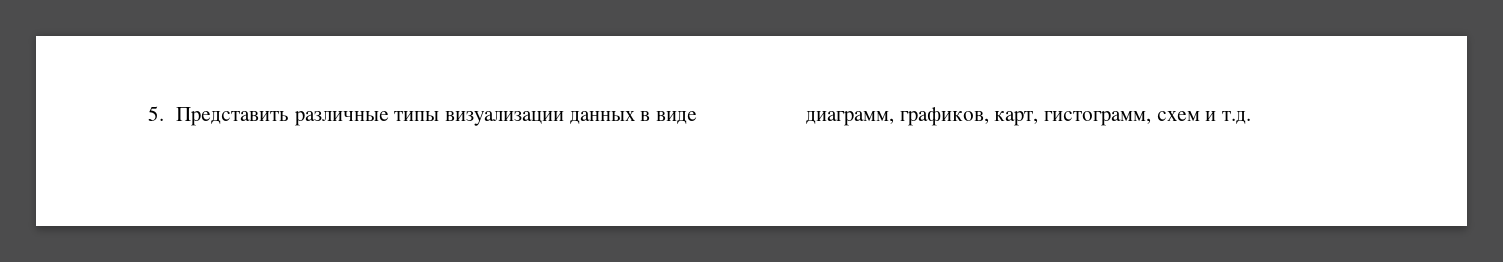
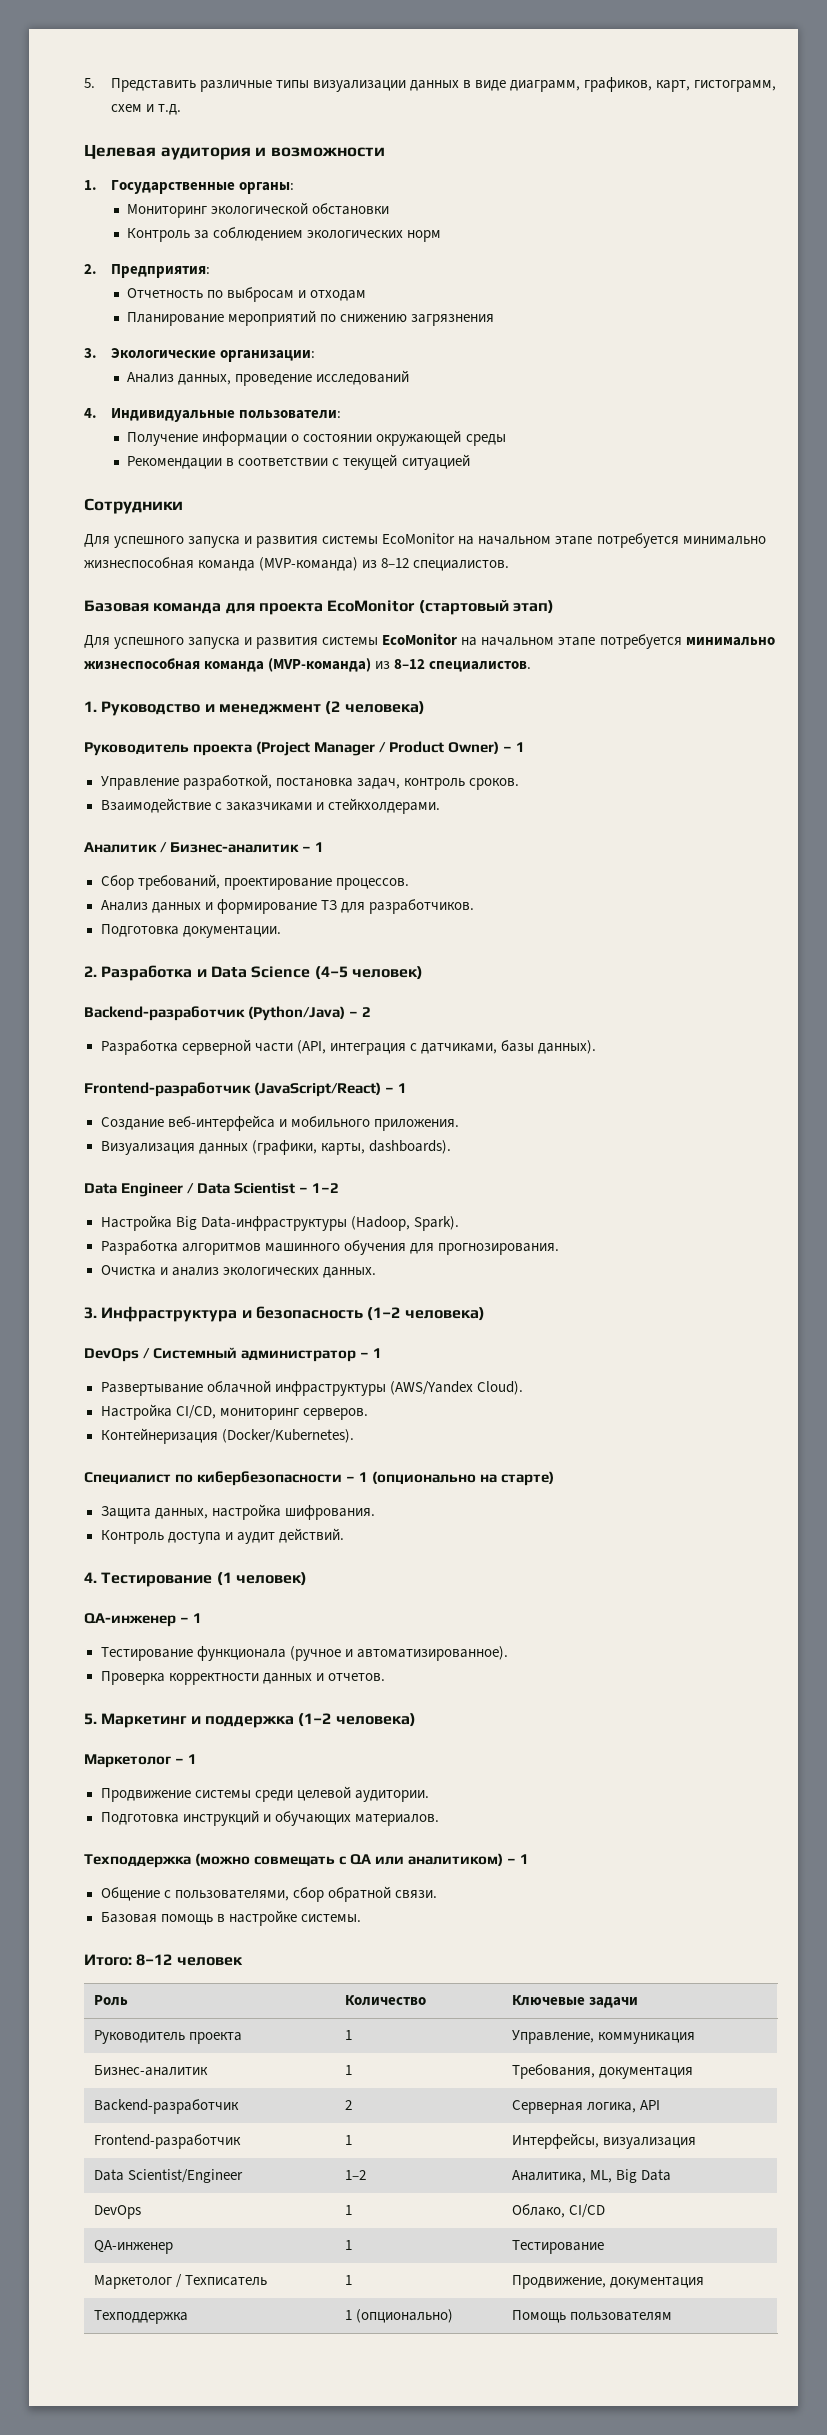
(1252, 117) none -> [84,144,385,160] [84,180,294,194] [127,202,390,218] [127,227,442,242] [84,264,210,278] [127,287,367,302] [127,310,495,326] [84,348,315,362] [127,370,410,386] [84,408,341,422] [127,430,506,446] [127,454,470,470] [84,498,183,514] [84,533,766,548] [84,557,510,571] [84,600,554,615] [84,633,775,649] [84,658,532,672] [84,701,425,716] [84,741,526,756] [100,774,519,790] [100,798,440,814] [84,842,325,853] [100,874,409,890] [100,899,474,914] [100,924,281,938] [84,965,423,981] [84,1006,372,1021] [100,1039,596,1055] [84,1082,408,1097] [100,1115,459,1131] [100,1140,451,1155] [84,1183,340,1197] [100,1215,459,1231] [100,1240,559,1255] [100,1265,376,1278] [84,1306,485,1322] [84,1347,383,1362] [100,1380,523,1396] [100,1404,368,1420] [100,1428,354,1444] [84,1471,555,1486] [100,1504,375,1520] [100,1528,344,1544] [84,1572,307,1587] [84,1613,203,1627] [100,1646,508,1661] [100,1671,385,1685] [84,1713,416,1728] [84,1754,198,1768] [100,1786,429,1802] [100,1810,439,1826] [84,1853,530,1868] [100,1886,437,1902] [100,1910,361,1926] [84,1954,243,1966] [94,1995,129,2006] [345,1995,427,2006] [512,1995,639,2008] [94,2030,243,2044] [345,2030,353,2040] [512,2030,696,2044] [94,2065,209,2076] [345,2065,353,2075] [512,2064,694,2079] [94,2099,240,2114] [345,2100,353,2110] [512,2100,661,2114] [94,2134,242,2149] [345,2135,353,2145] [512,2133,697,2149] [94,2169,244,2183] [345,2170,367,2180] [512,2169,672,2183] [94,2205,142,2219] [345,2205,353,2215] [512,2204,606,2218] [94,2240,174,2254] [345,2240,353,2250] [512,2240,605,2254] [94,2274,268,2289] [345,2275,353,2285] [512,2275,705,2289] [94,2310,189,2324] [345,2309,454,2323] [512,2310,673,2323] // Целевая аудитория и возможности // 1. Государственные органы: // Мониторинг экологической обстановки // Контроль за соблюдением экологических норм // 2. Предприятия: // Отчетность по выбросам и отходам // Планирование мероприятий по снижению загрязнения // 3. Экологические организации: // Анализ данных, проведение исследований // 4. Индивидуальные пользователи: // Получение информации о состоянии окружающей среды // Рекомендации в соответствии с текущей ситуацией // Сотрудники // Для успешного запуска и развития системы EcoMonitor на начальном этапе потребуется минимально жизнеспособная команда (MVP-команда) из 8–12 специалистов. // Базовая команда для проекта EcoMonitor (стартовый этап) // Для успешного запуска и развития системы EcoMonitor на начальном этапе потребуется минимально жизнеспособная команда (MVP-команда) из 8–12 специалистов. // 1. Руководство и менеджмент (2 человека) // Руководитель проекта (Project Manager / Product Owner) – 1 // Управление разработкой, постановка задач, контроль сроков. // Взаимодействие с заказчиками и стейкхолдерами. // Аналитик / Бизнес-аналитик – 1 // Сбор требований, проектирование процессов. // Анализ данных и формирование ТЗ для разработчиков. // Подготовка документации. // 2. Разработка и Data Science (4–5 человек) // Backend-разработчик (Python/Java) – 2 // Разработка серверной части (API, интеграция с датчиками, базы данных). // Frontend-разработчик (JavaScript/React) – 1 // Создание веб-интерфейса и мобильного приложения. // Визуализация данных (графики, карты, dashboards). // Data Engineer / Data Scientist – 1–2 // Настройка Big Data-инфраструктуры (Hadoop, Spark). // Разработка алгоритмов машинного обучения для прогнозирования. // Очистка и анализ экологических данных. // 3. Инфраструктура и безопасность (1–2 человека) // DevOps / Системный администратор – 1 // Развертывание облачной инфраструктуры (AWS/Yandex Cloud). // Настройка CI/CD, мониторинг серверов. // Контейнеризация (Docker/Kubernetes). // Специалист по кибербезопасности – 1 (опционально на старте) // Защита данных, настройка шифрования. // Контроль доступа и аудит действий. // 4. Тестирование (1 человек) // QA-инженер – 1 // Тестирование функционала (ручное и автоматизированное). // Проверка корректности данных и отчетов. // 5. Маркетинг и поддержка (1–2 человека) // Маркетолог – 1 // Продвижение системы среди целевой аудитории. // Подготовка инструкций и обучающих материалов. // Техподдержка (можно совмещать с QA или аналитиком) – 1 // Общение с пользователями, сбор обратной связи. // Базовая помощь в настройке системы. // Итого: 8–12 человек // Роль | Количество | Ключевые задачи // Руководитель проекта | 1 | Управление, коммуникация // Бизнес-аналитик | 1 | Требования, документация // Backend-разработчик | 2 | Серверная логика, API // Frontend-разработчик | 1 | Интерфейсы, визуализация // Data Scientist/Engineer | 1–2 | Аналитика, ML, Big Data // DevOps | 1 | Облако, CI/CD // QA-инженер | 1 | Тестирование // Маркетолог / Техписатель | 1 | Продвижение, документация // Техподдержка | 1 (опционально) | Помощь пользователям

